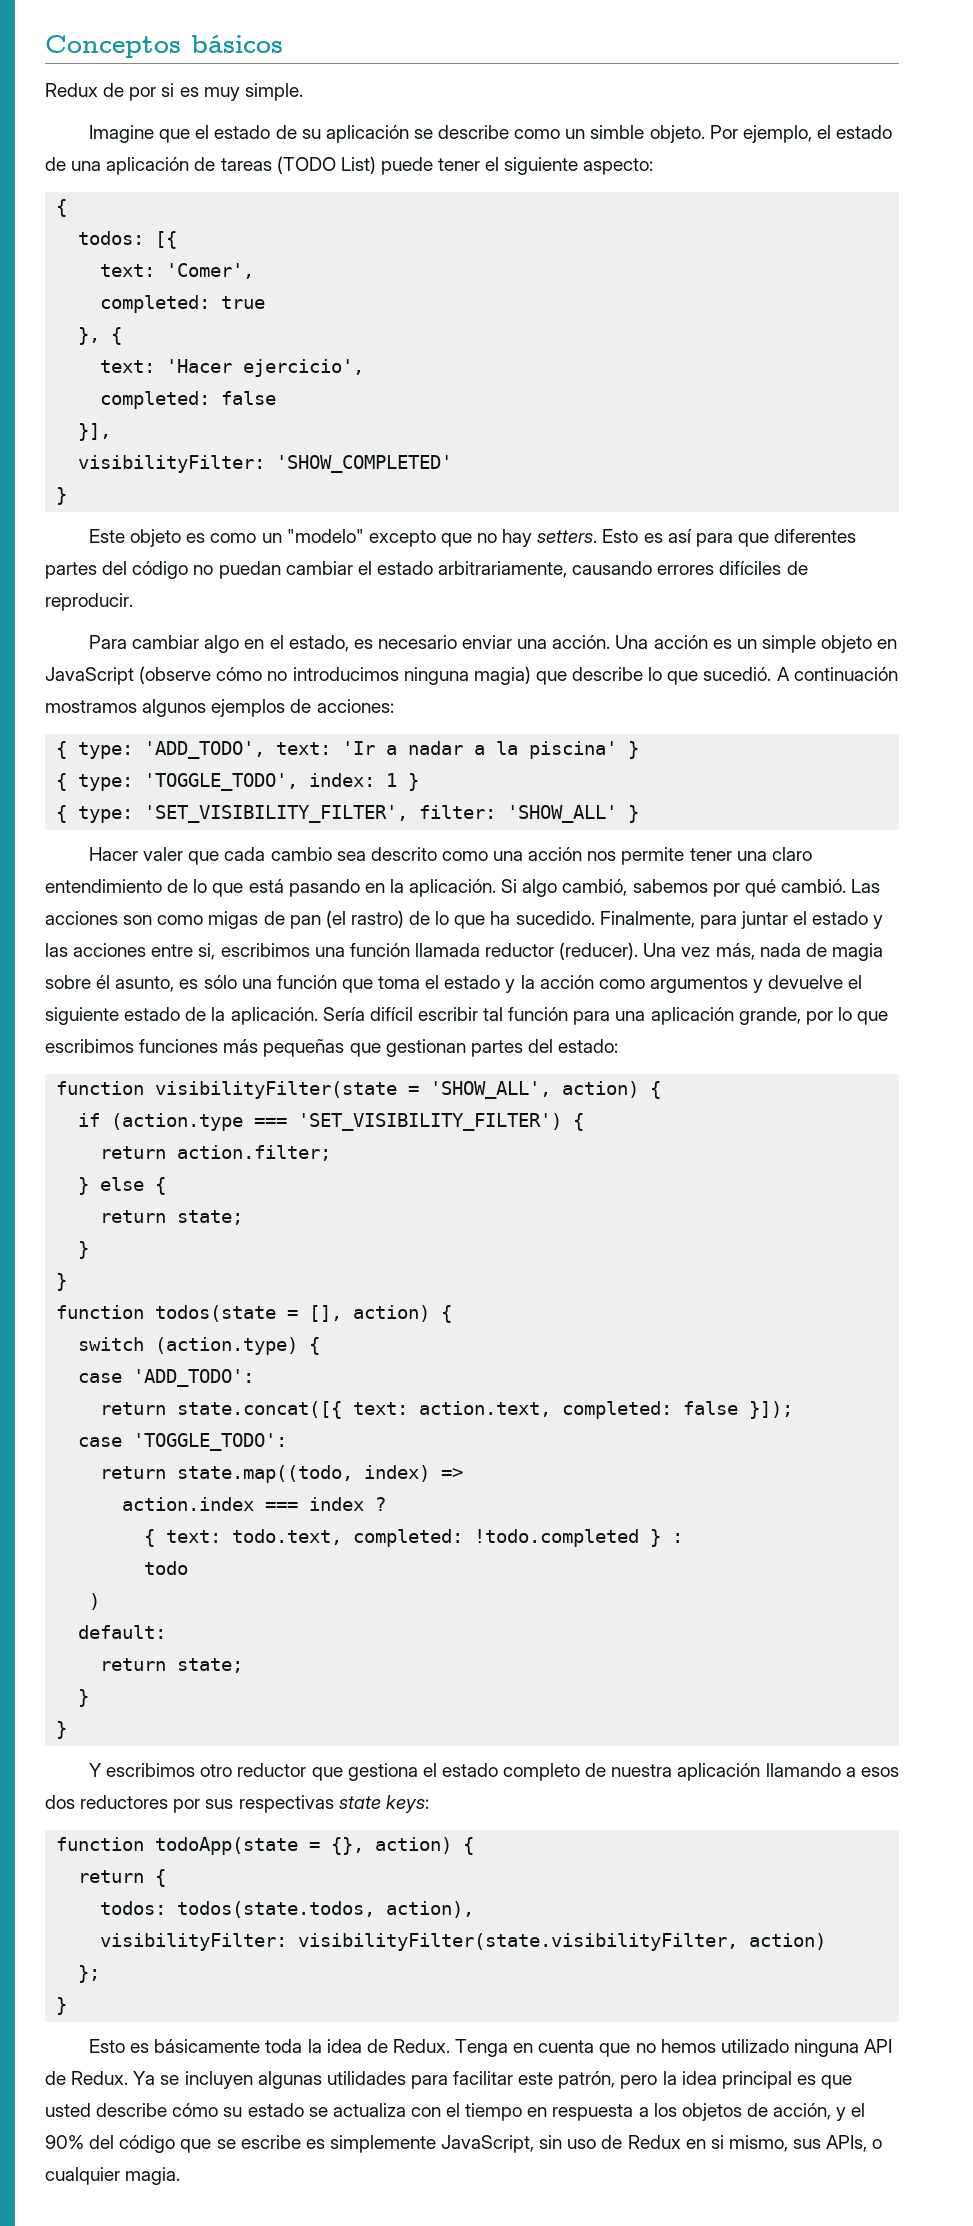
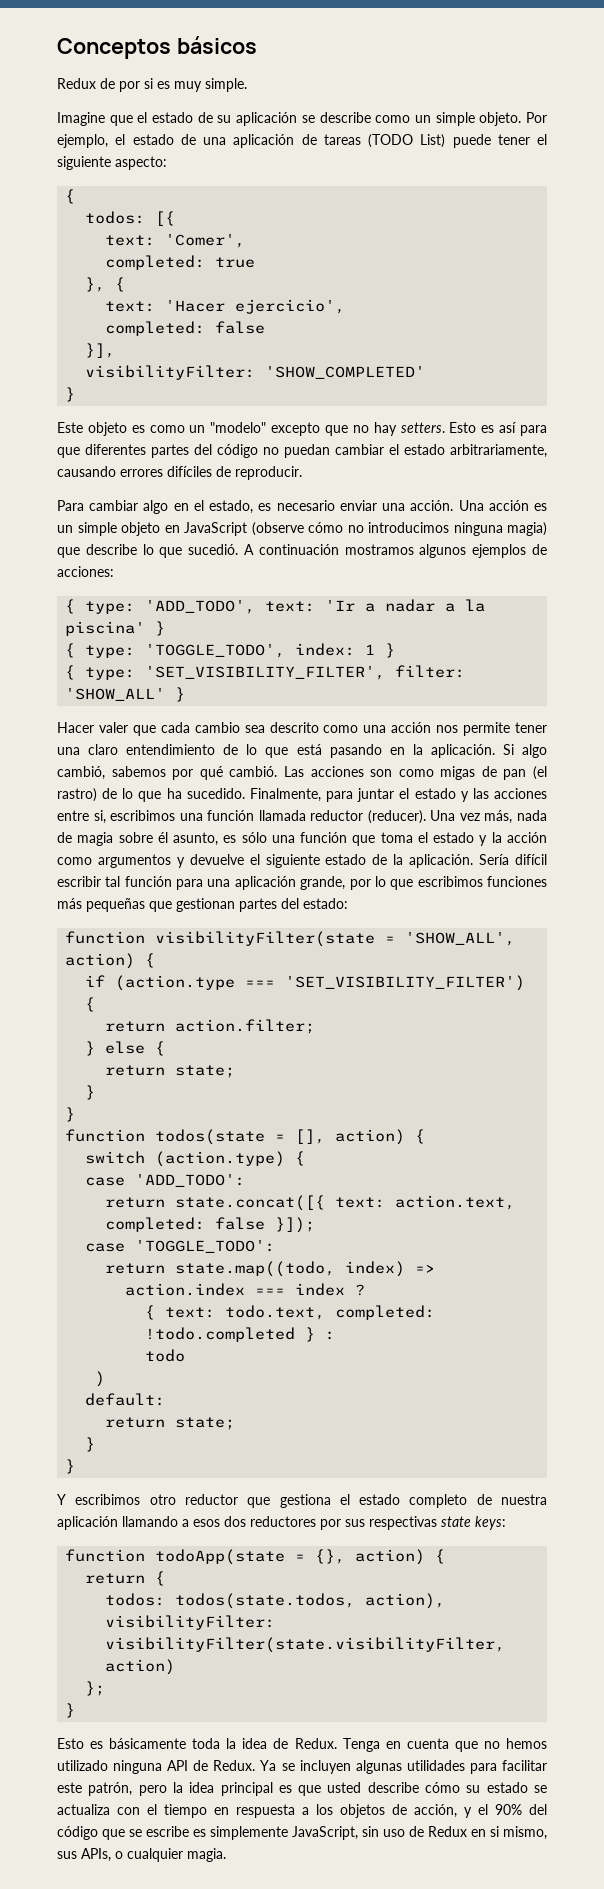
[590,125,645,139] simble -> [435,112,475,126] simple

